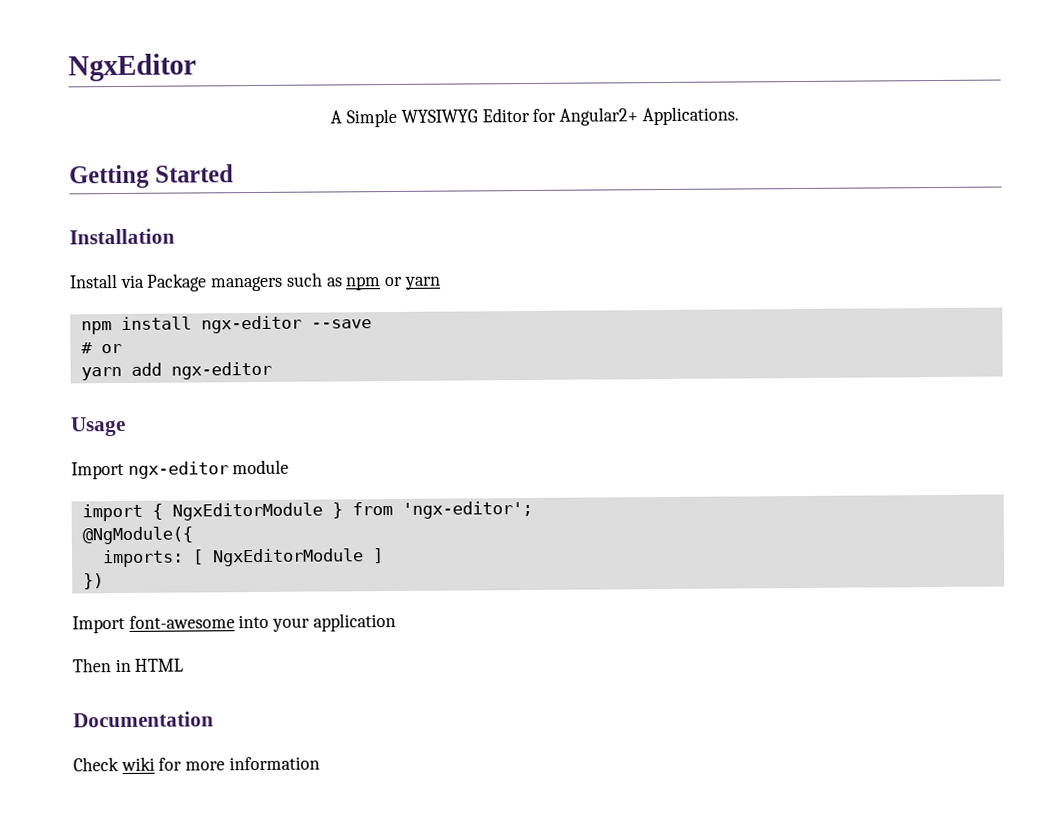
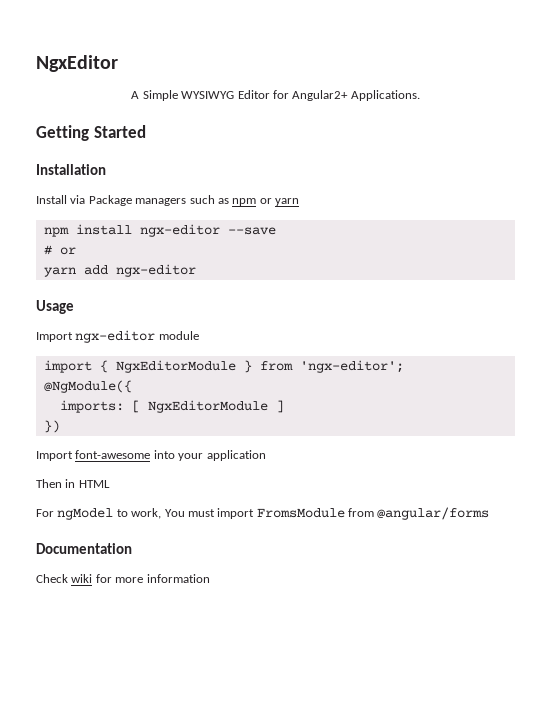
(184, 665) none -> [36,507,490,520] // For ngModel to work, You must import FromsModule from @angular/forms

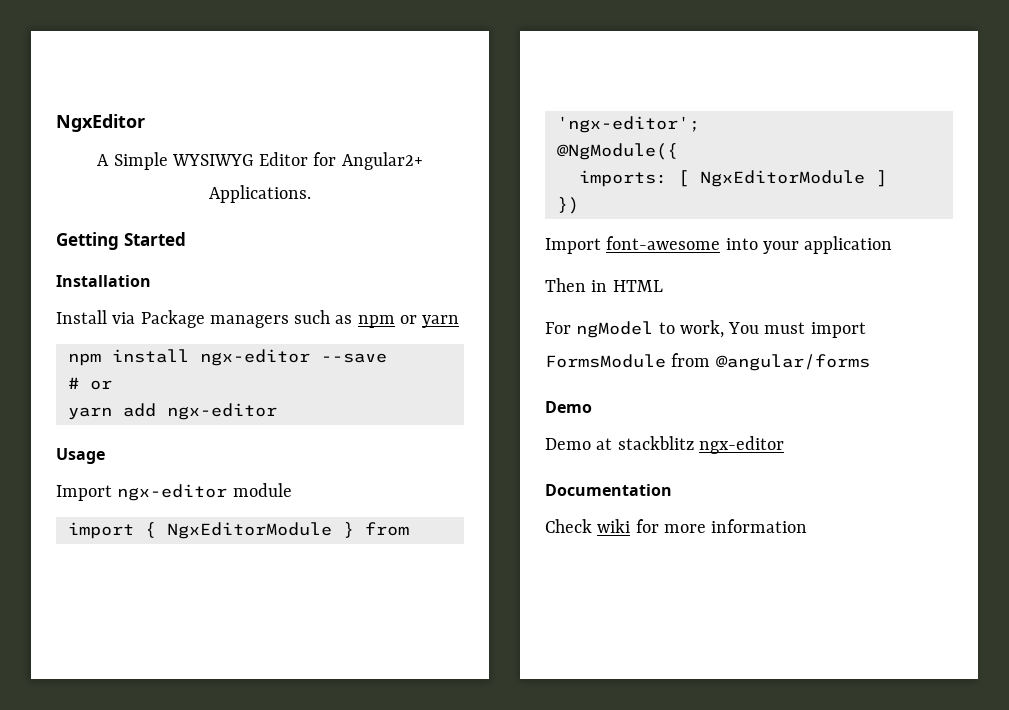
[256,508,345,518] FromsModule -> [545,354,666,368] FormsModule
(490, 513) none -> [545,401,592,413] [545,436,784,454] // Demo // Demo at stackblitz ngx-editor

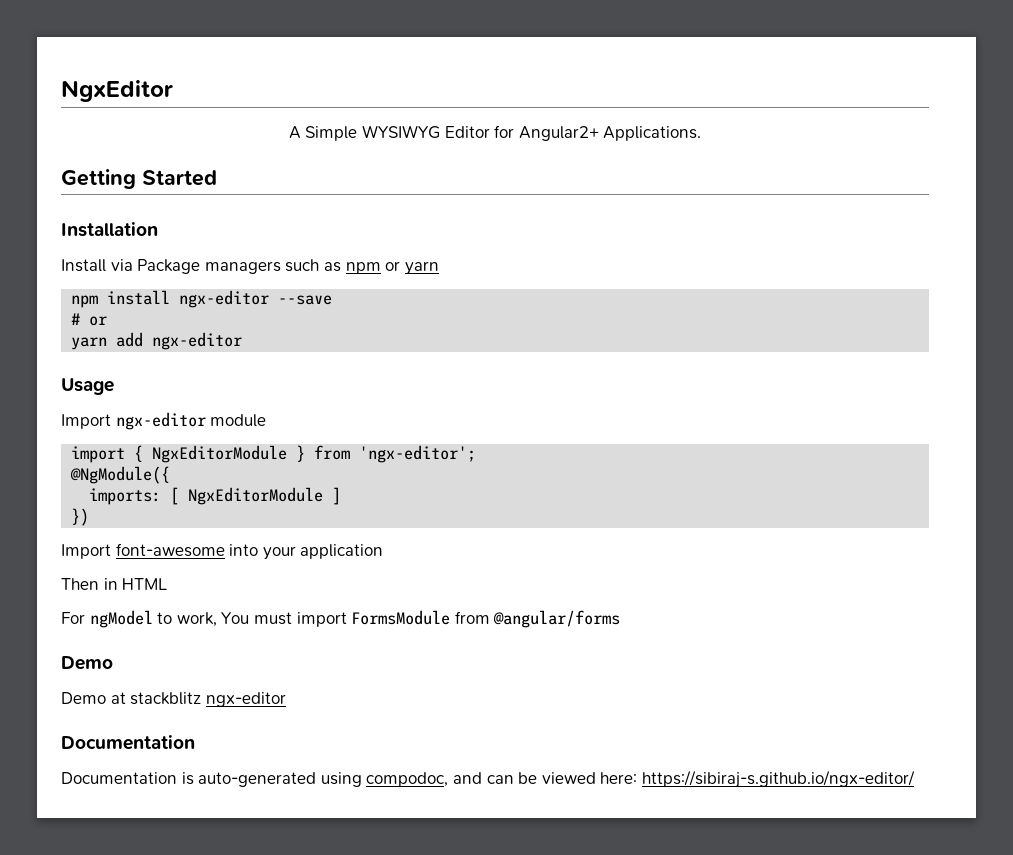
[545,519,808,533] Check wiki for more information -> [61,770,915,788] Documentation is auto-generated using compodoc, and can be viewed here: https://sibiraj-s.github.io/ngx-editor/

